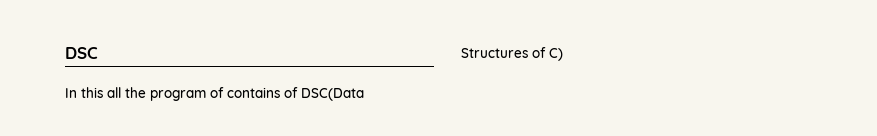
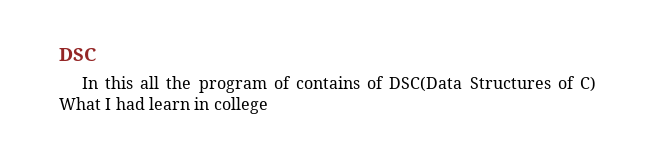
(563, 54) none -> [59,97,268,114] What I had learn in college

